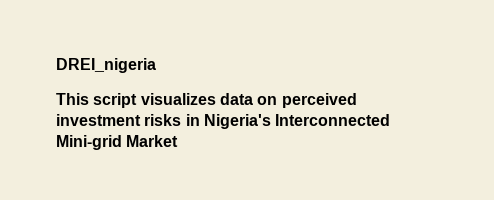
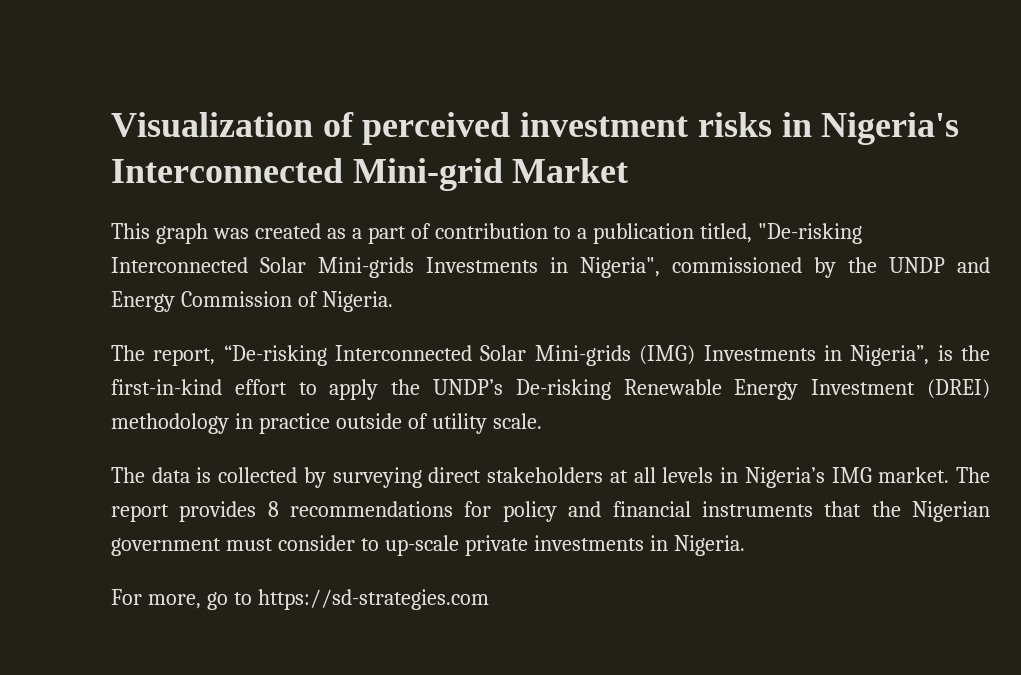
[56,58,156,73] [56,93,278,108] DREI_nigeria // This script visualizes data on -> [111,112,354,137] Visualization of
(179, 141) none -> [111,223,863,244] [111,257,990,278] [111,291,393,312] [111,345,991,366] [111,379,990,400] [111,413,542,434] [111,467,991,488] [111,501,991,522] [111,535,745,556] [111,589,489,610] // This graph was created as a part of contribution to a publication titled, "De-risking Interconnected Solar Mini-grids Investments in Nigeria", commissioned by the UNDP and Energy Commission of Nigeria. // The report, “De-risking Interconnected Solar Mini-grids (IMG) Investments in Nigeria”, is the first-in-kind effort to apply the UNDP’s De-risking Renewable Energy Investment (DREI) methodology in practice outside of utility scale. // The data is collected by surveying direct stakeholders at all levels in Nigeria’s IMG market. The report provides 8 recommendations for policy and financial instruments that the Nigerian government must consider to up-scale private investments in Nigeria. // For more, go to https://sd-strategies.com

